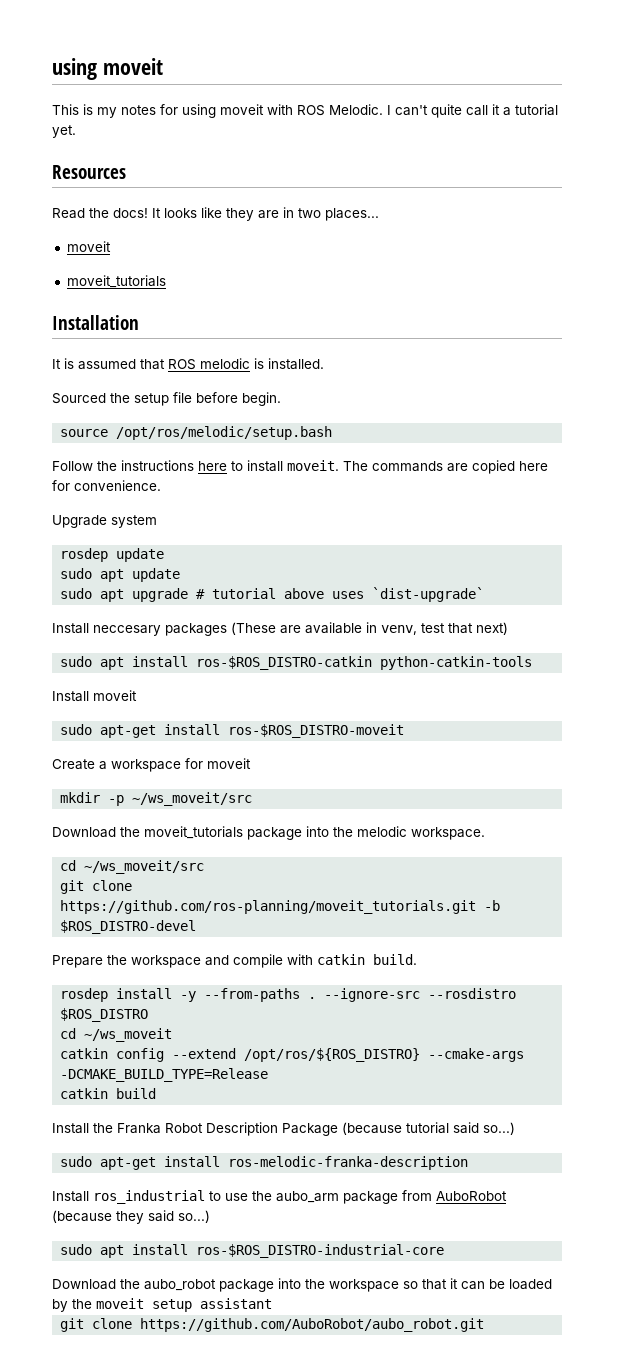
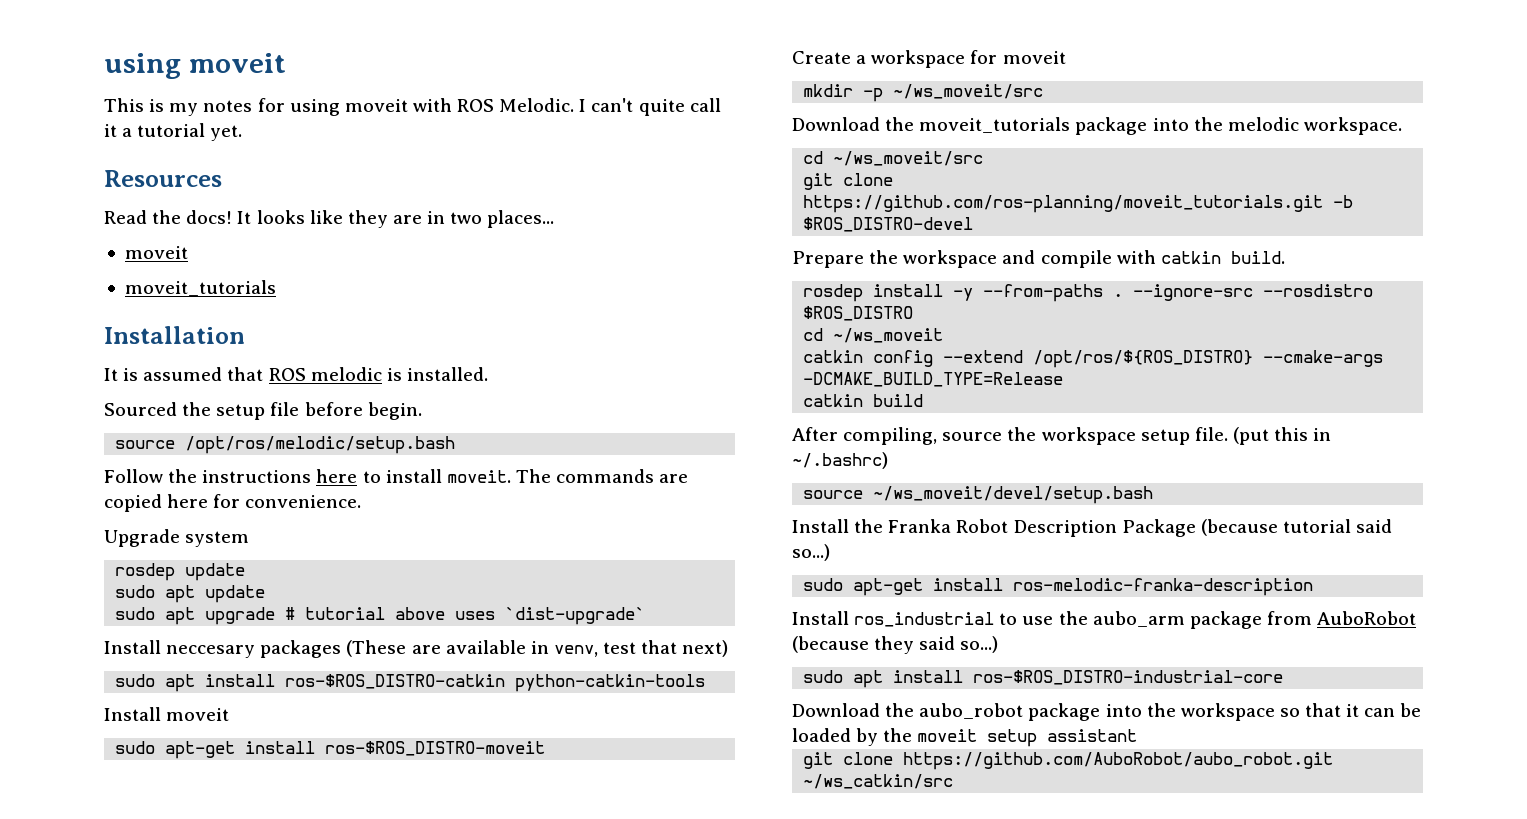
(157, 1093) none -> [792,427,1332,445] [792,452,888,469] [803,486,1154,504] // After compiling, source the workspace setup file. (put this in ~/.bashrc) // source ~/ws_moveit/devel/setup.bash
(485, 1325) none -> [803,774,954,789] ~/ws_catkin/src

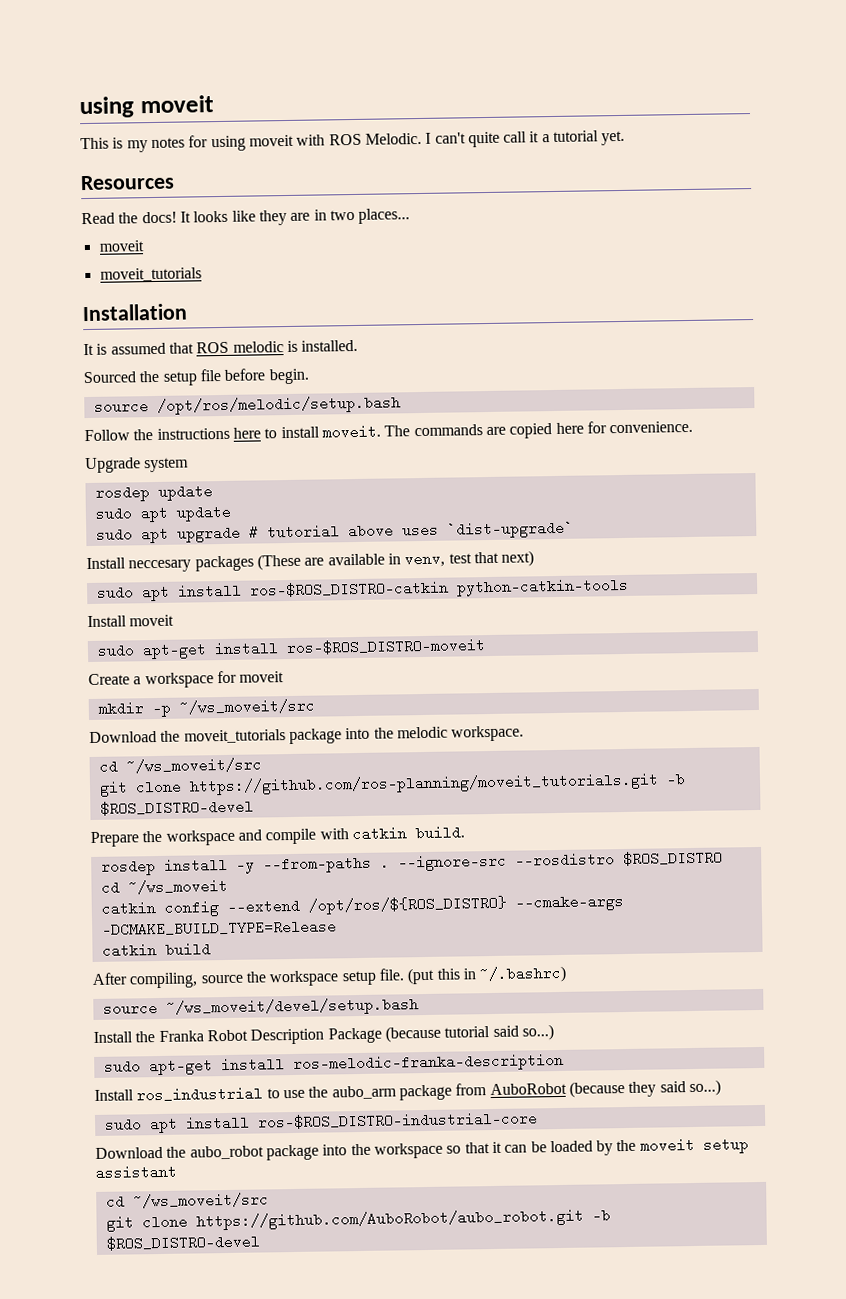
(1138, 735) none -> [105,1192,269,1209] // cd ~/ws_moveit/src
[803,774,954,789] ~/ws_catkin/src -> [591,1208,611,1223] [105,1234,260,1251] -b $ROS_DISTRO-devel

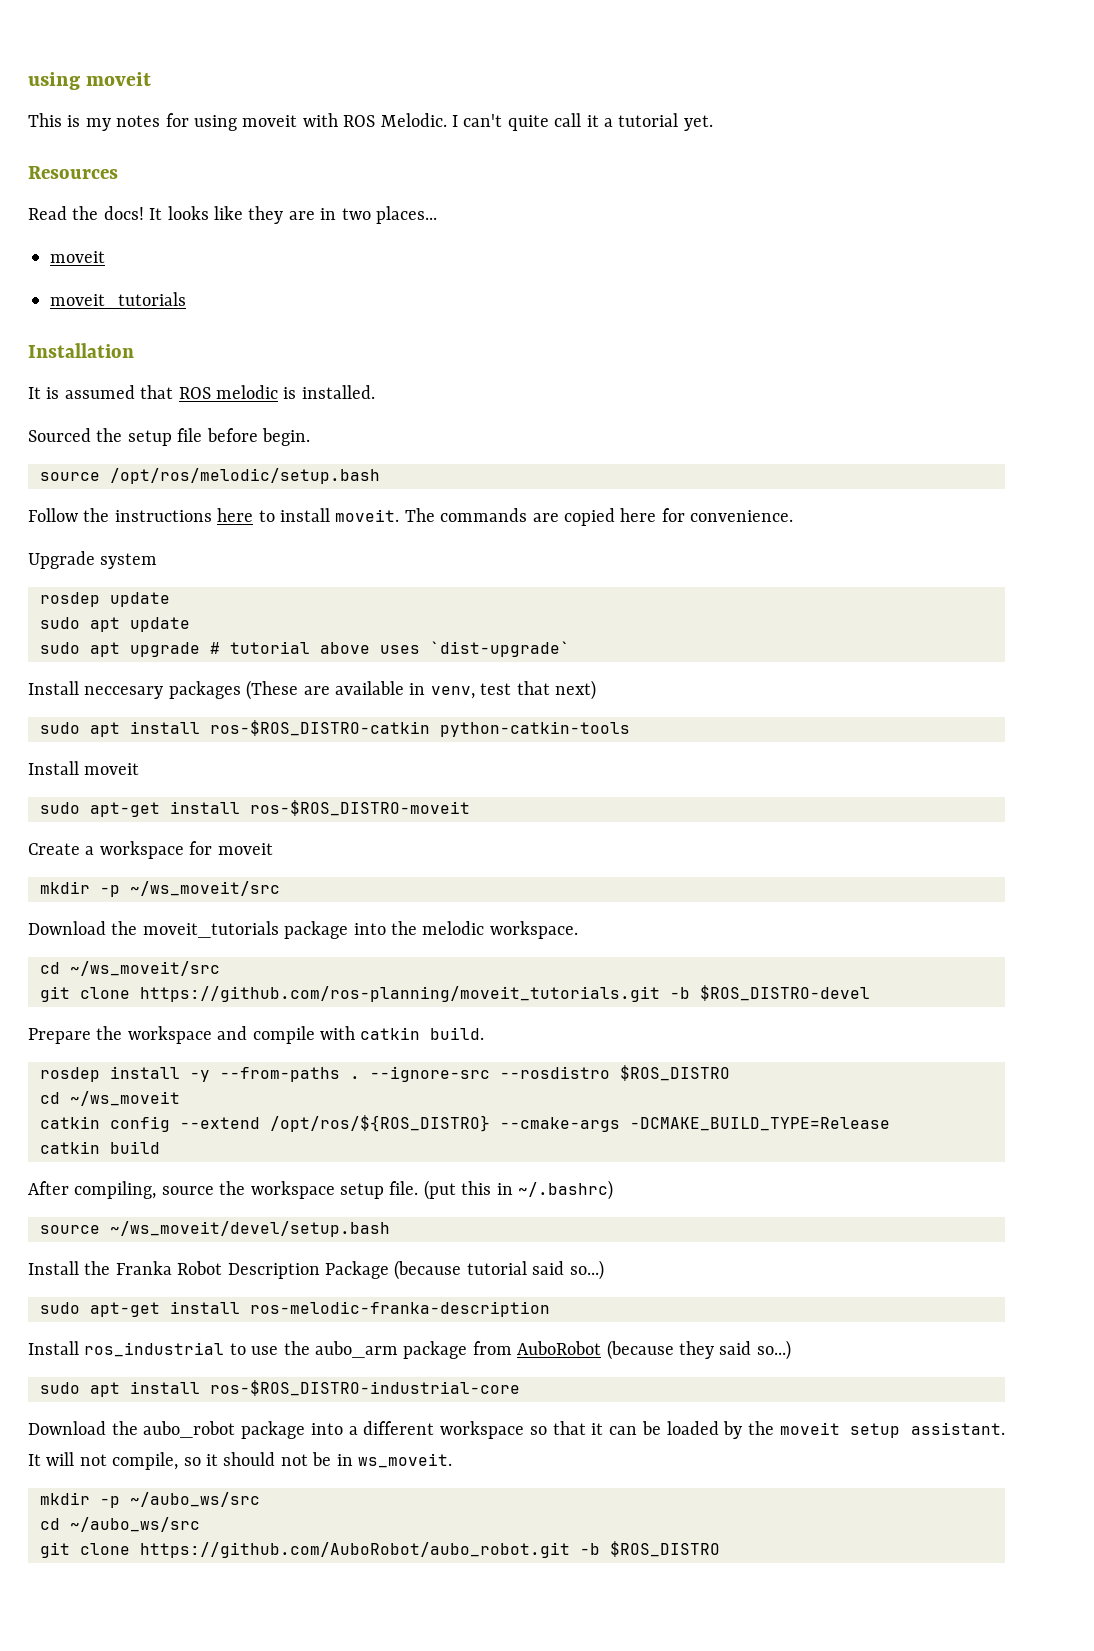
[350,1143,371,1156] the -> [348,1421,435,1435] a different
[95,1164,177,1180] [105,1192,269,1209] assistant // cd ~/ws_moveit/src -> [910,1422,1005,1435] [28,1452,452,1470] [40,1492,260,1508] [40,1517,200,1532] assistant. It will not compile, so it should not be in ws_moveit. // mkdir -p ~/aubo_ws/src // cd ~/aubo_ws/src
[105,1234,260,1251] $ROS_DISTRO-devel -> [610,1541,720,1557] $ROS_DISTRO

